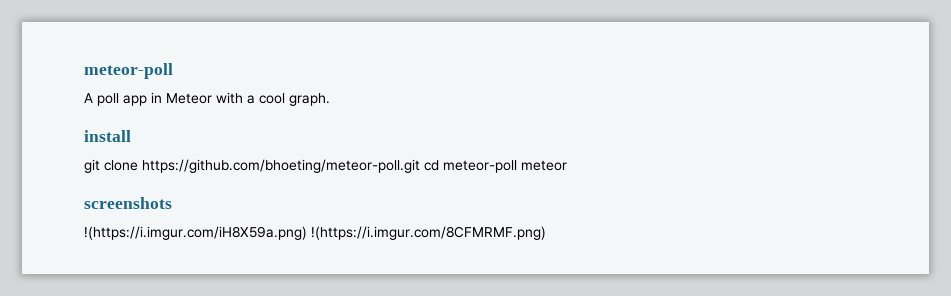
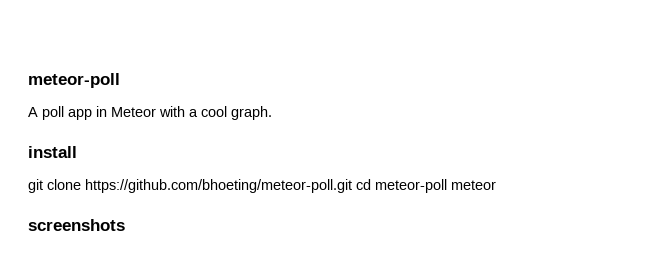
[84,226,546,240] // !(https://i.imgur.com/iH8X59a.png) !(https://i.imgur.com/8CFMRMF.png) -> (125, 225) none

